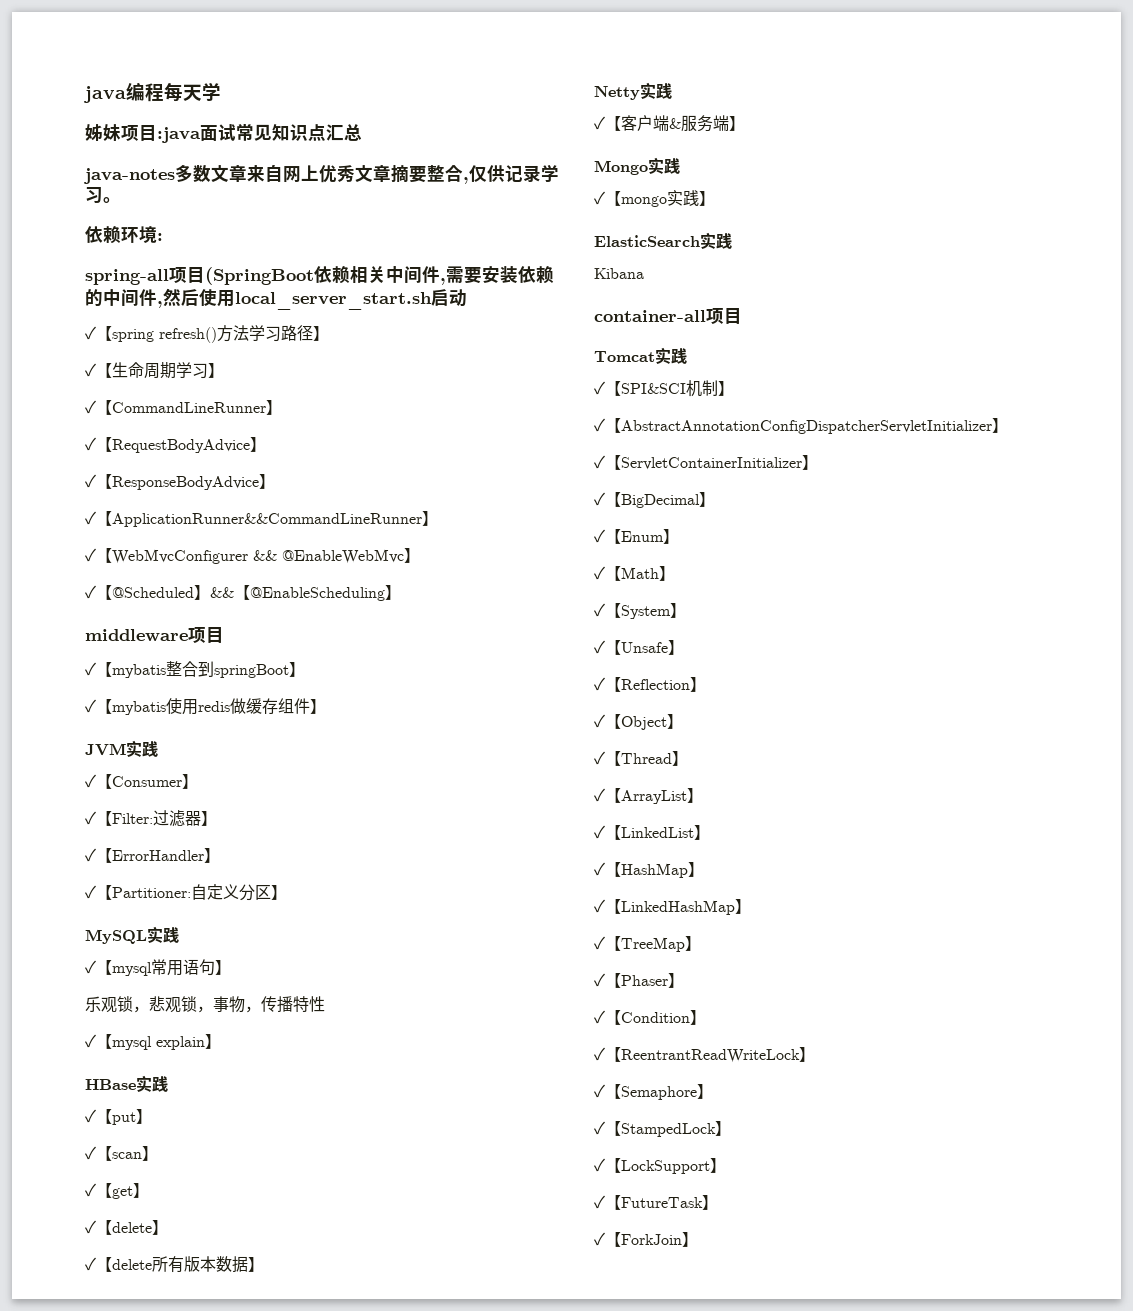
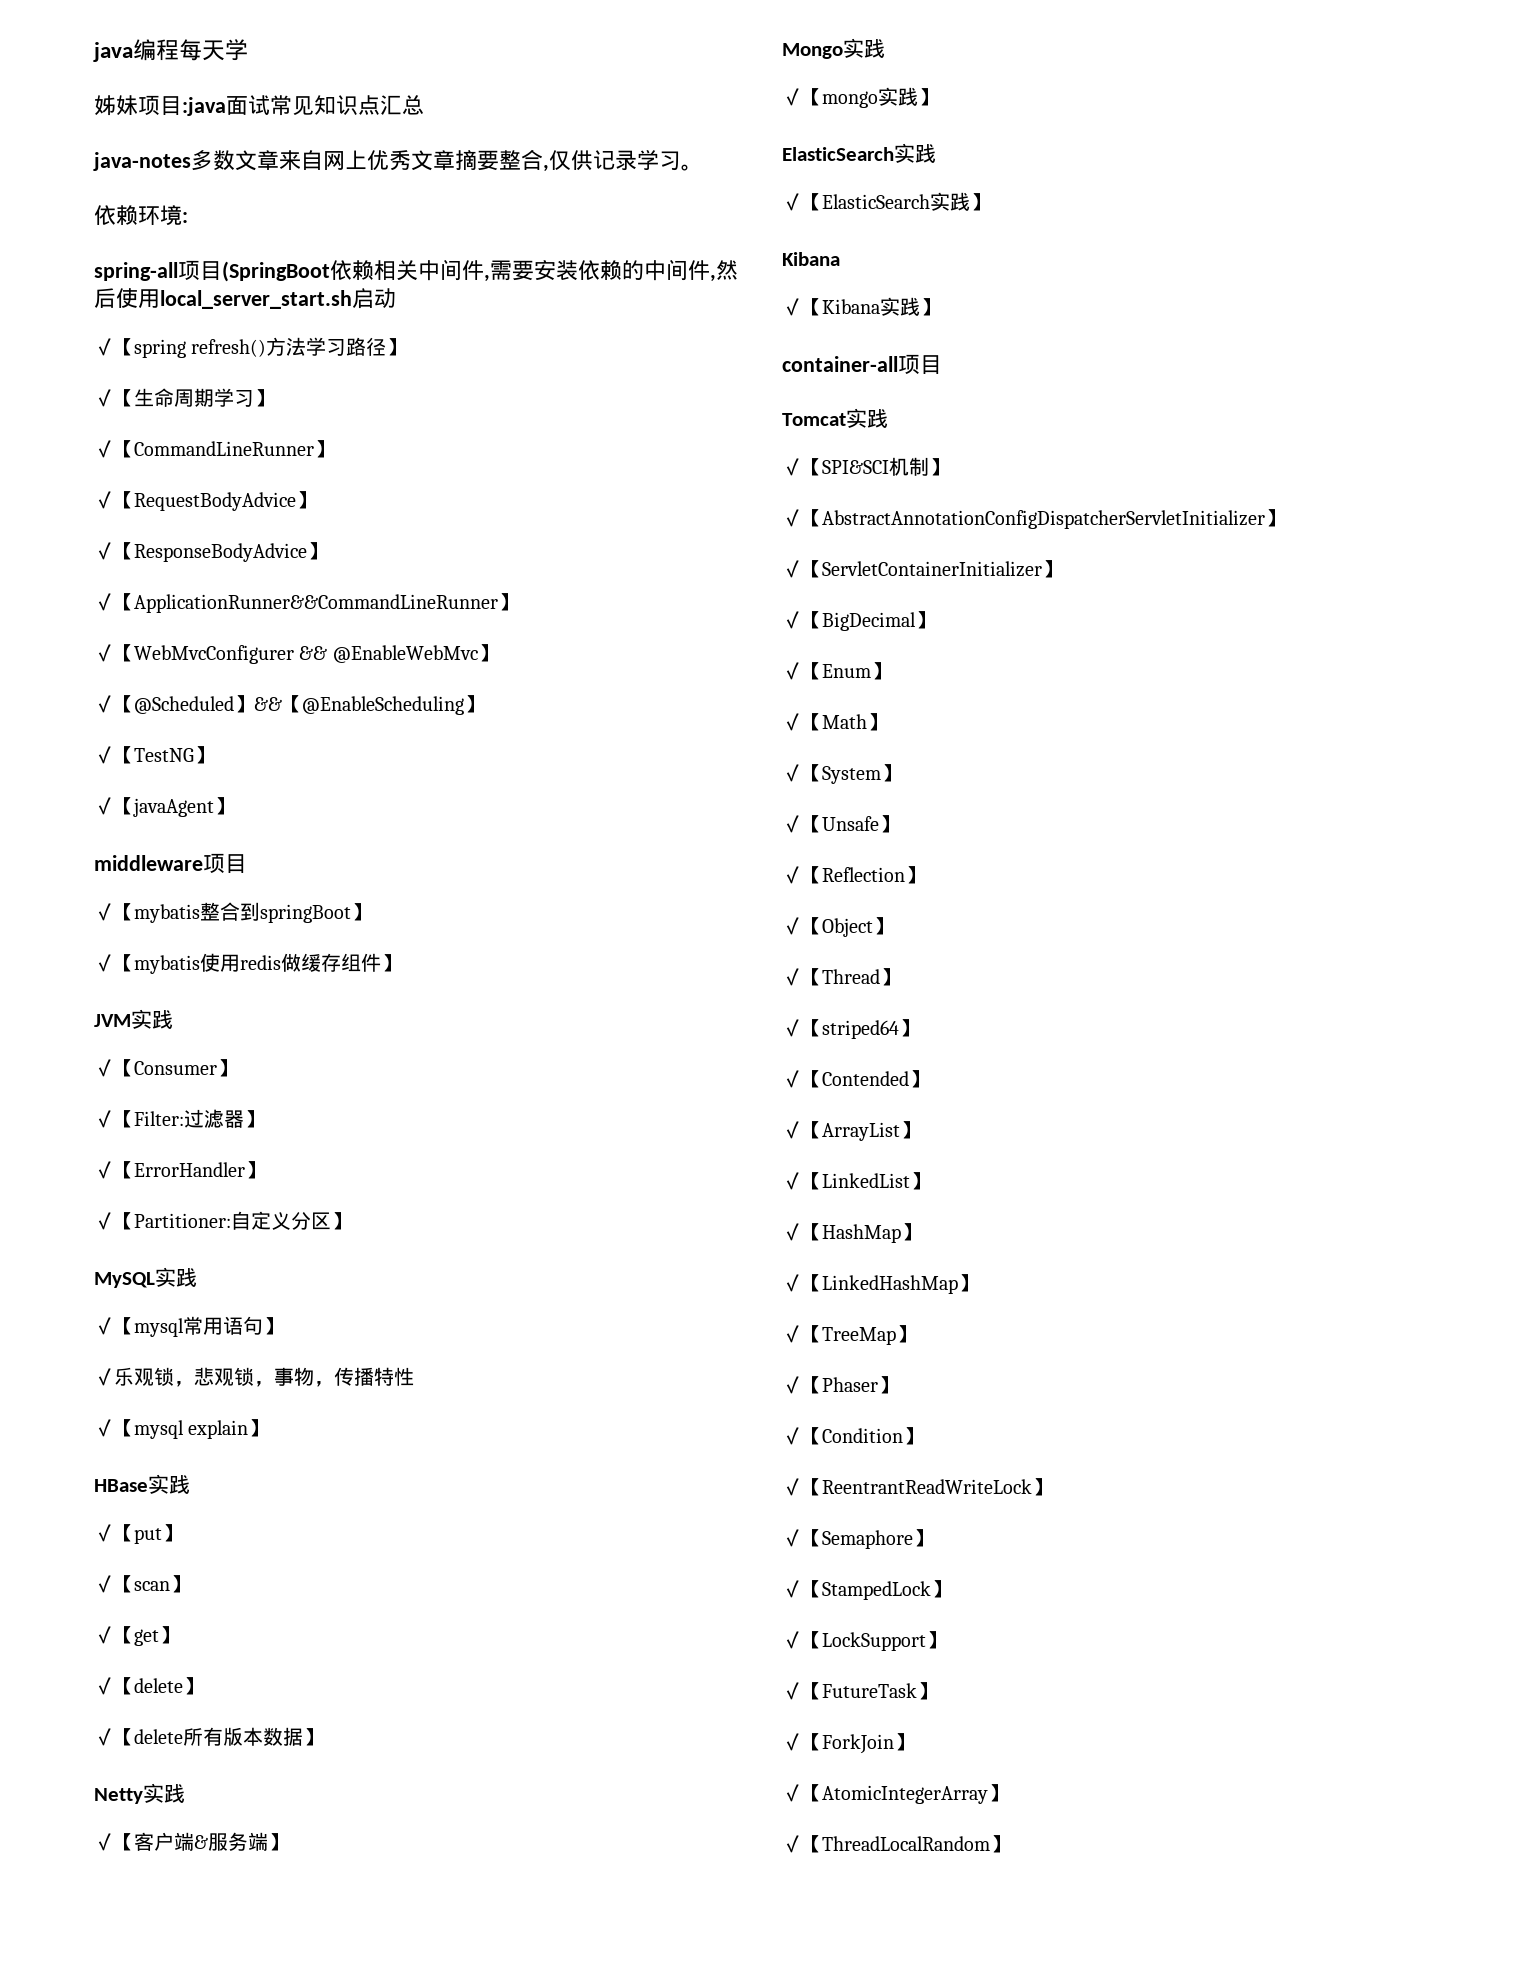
(401, 592) none -> [94,746,214,764] [94,797,234,817] // ✓【TestNG】 // ✓【javaAgent】
(231, 967) none -> [94,1368,114,1386] ✓
[594,268,644,279] Kibana -> [782,192,990,211] [782,252,840,266] [782,297,940,316] ✓【ElasticSearch实践】 // Kibana // ✓【Kibana实践】
(688, 758) none -> [782,1019,919,1039] [782,1070,929,1088] // ✓【striped64】 // ✓【Contended】
(698, 1239) none -> [782,1784,1008,1804] [782,1835,1010,1853] // ✓【AtomicIntegerArray】 // ✓【ThreadLocalRandom】

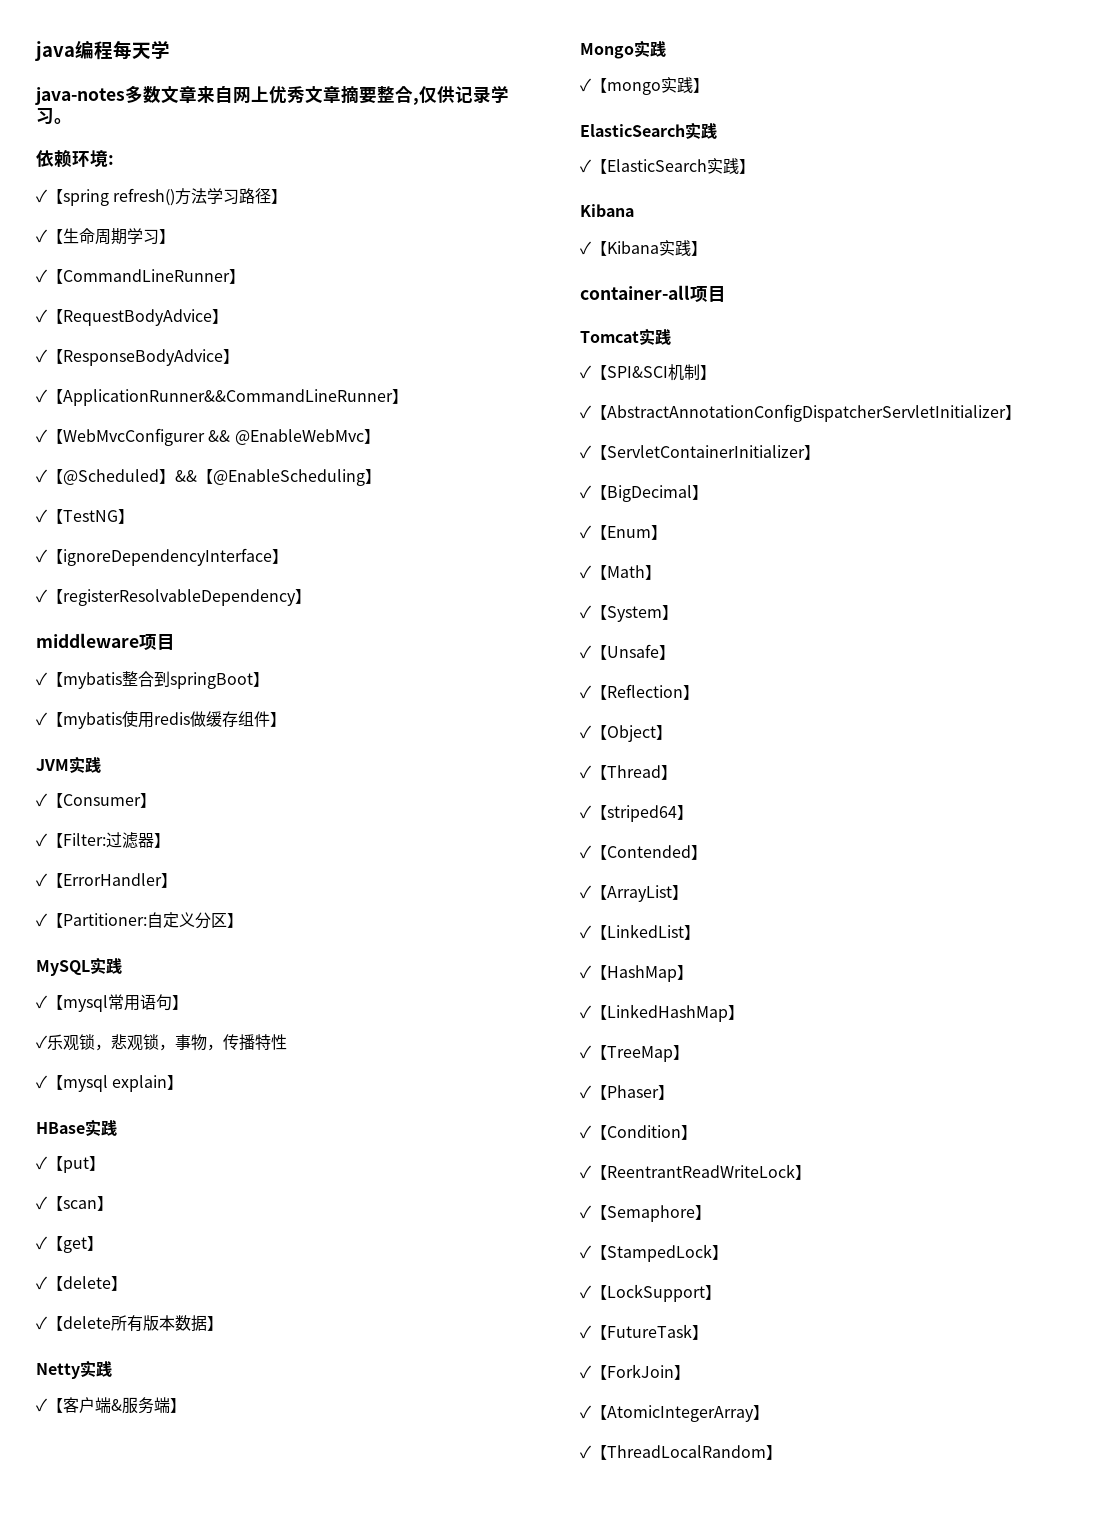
[94,95,424,116] // 姊妹项目:java面试常见知识点汇总 -> (170, 49) none
[94,259,738,282] [94,288,396,309] // spring-all项目(SpringBoot依赖相关中间件,需要安装依赖的中间件,然后使用local_server_start.sh启动 -> (114, 160) none
[133,798,214,817] javaAgent -> [63,548,288,566] [36,589,296,606] ignoreDependencyInterface】 // ✓【registerResolvableDependency

